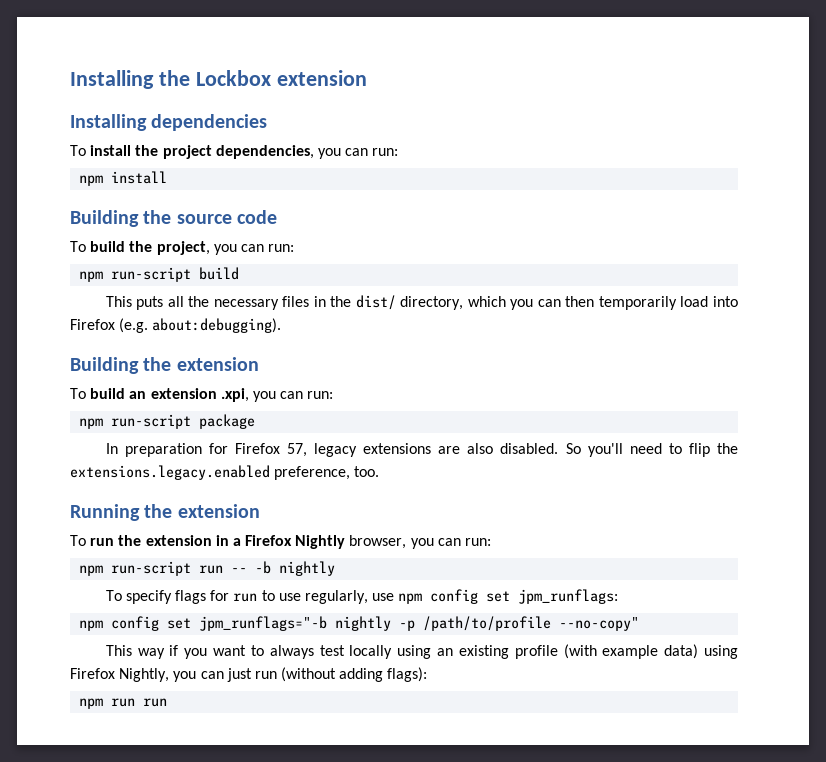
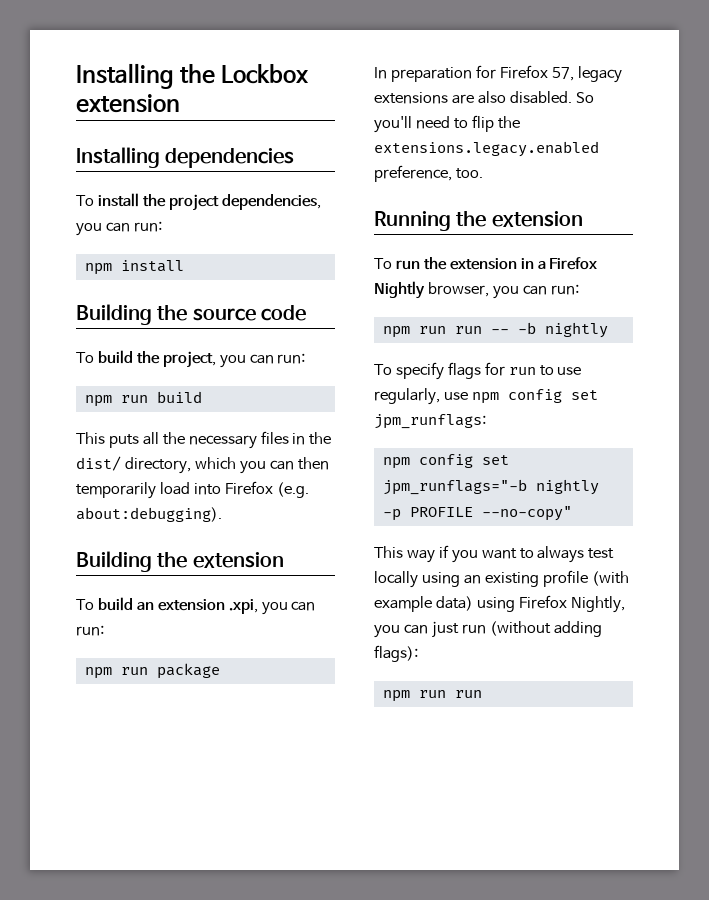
[111,267,192,282] run-script -> [120,395,148,403] run
[111,414,192,429] run-script -> [120,667,148,675] run
[111,561,192,576] run-script -> [418,326,446,334] run
[423,616,552,631] /path/to/profile -> [409,507,473,517] PROFILE

